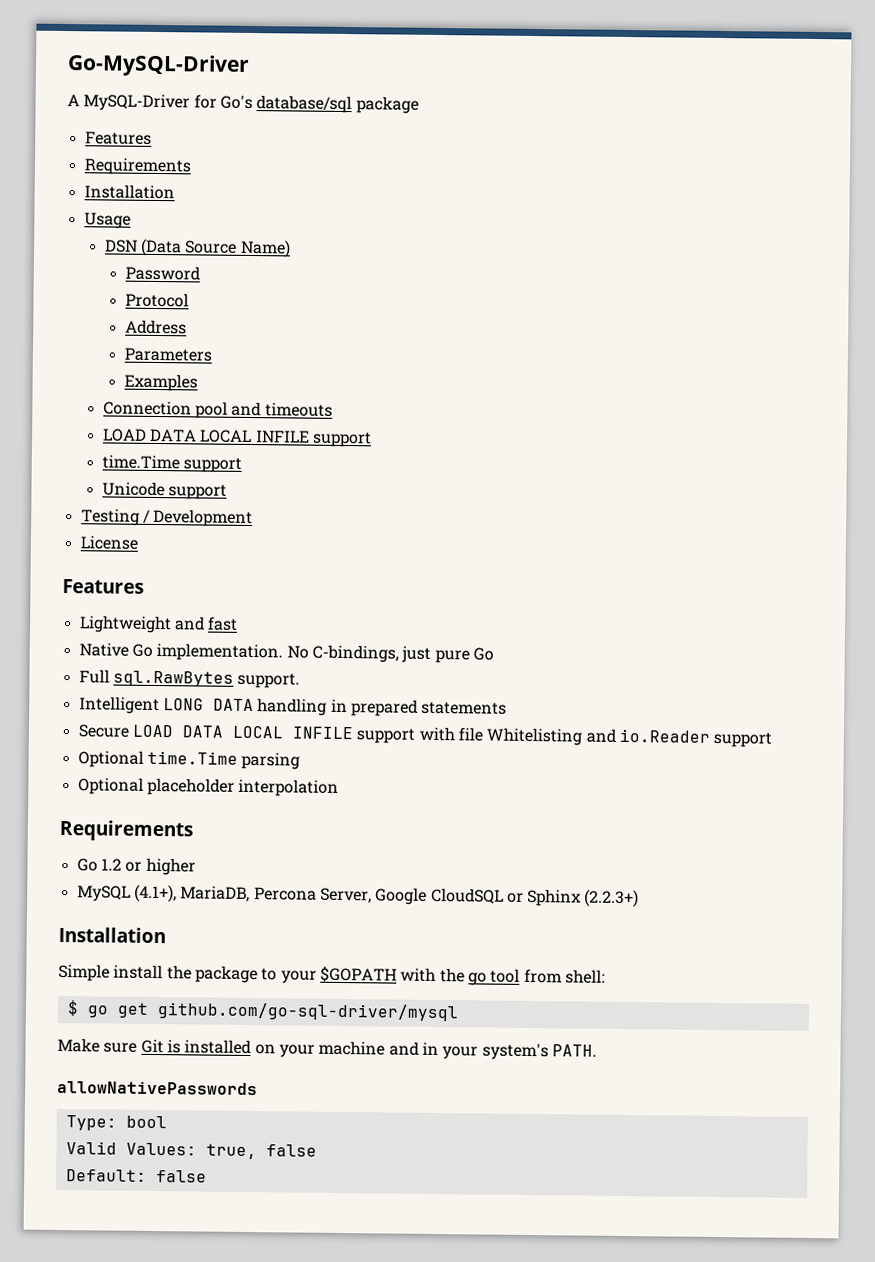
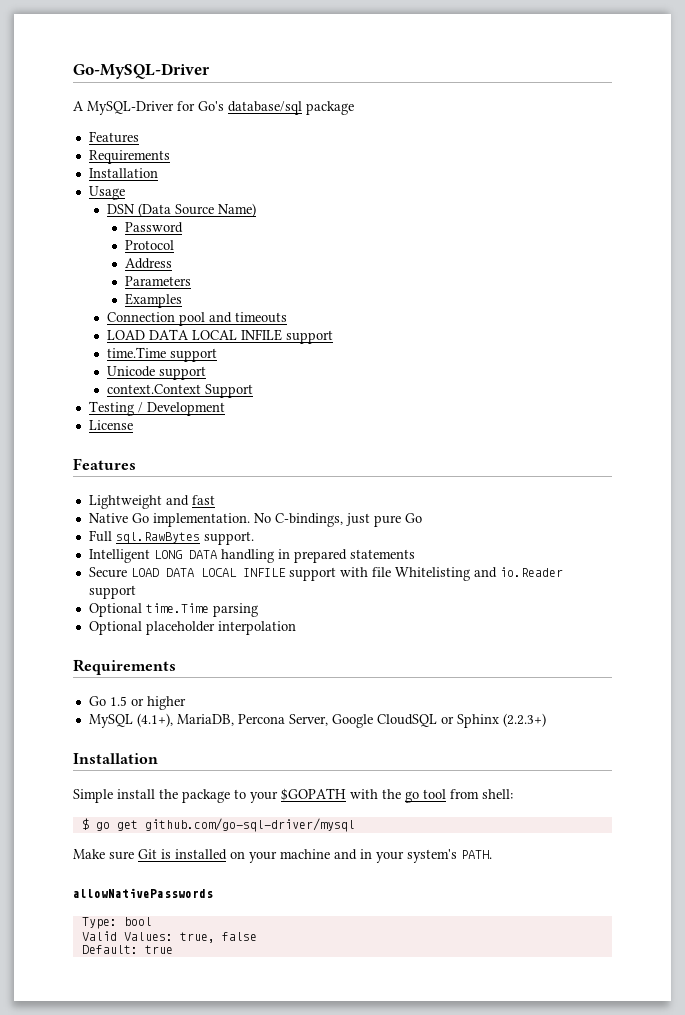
(228, 492) none -> [106,384,253,398] // context.Context Support
[100,858,122,871] 1.2 -> [109,696,127,706] 1.5
[155,1170,207,1183] false -> [144,945,173,954] true

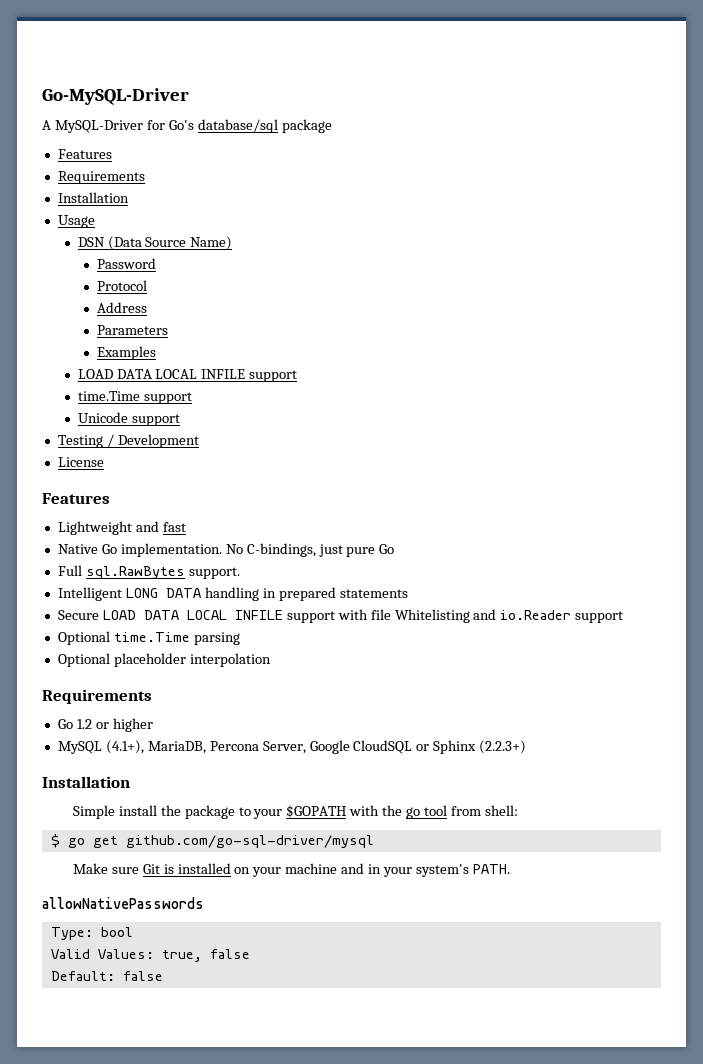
[106,312,287,326] // Connection pool and timeouts -> (157, 353) none
[106,384,253,398] // context.Context Support -> (180, 420) none
[109,696,127,706] 1.5 -> [76,719,92,729] 1.2
[144,945,173,954] true -> [122,971,163,981] false

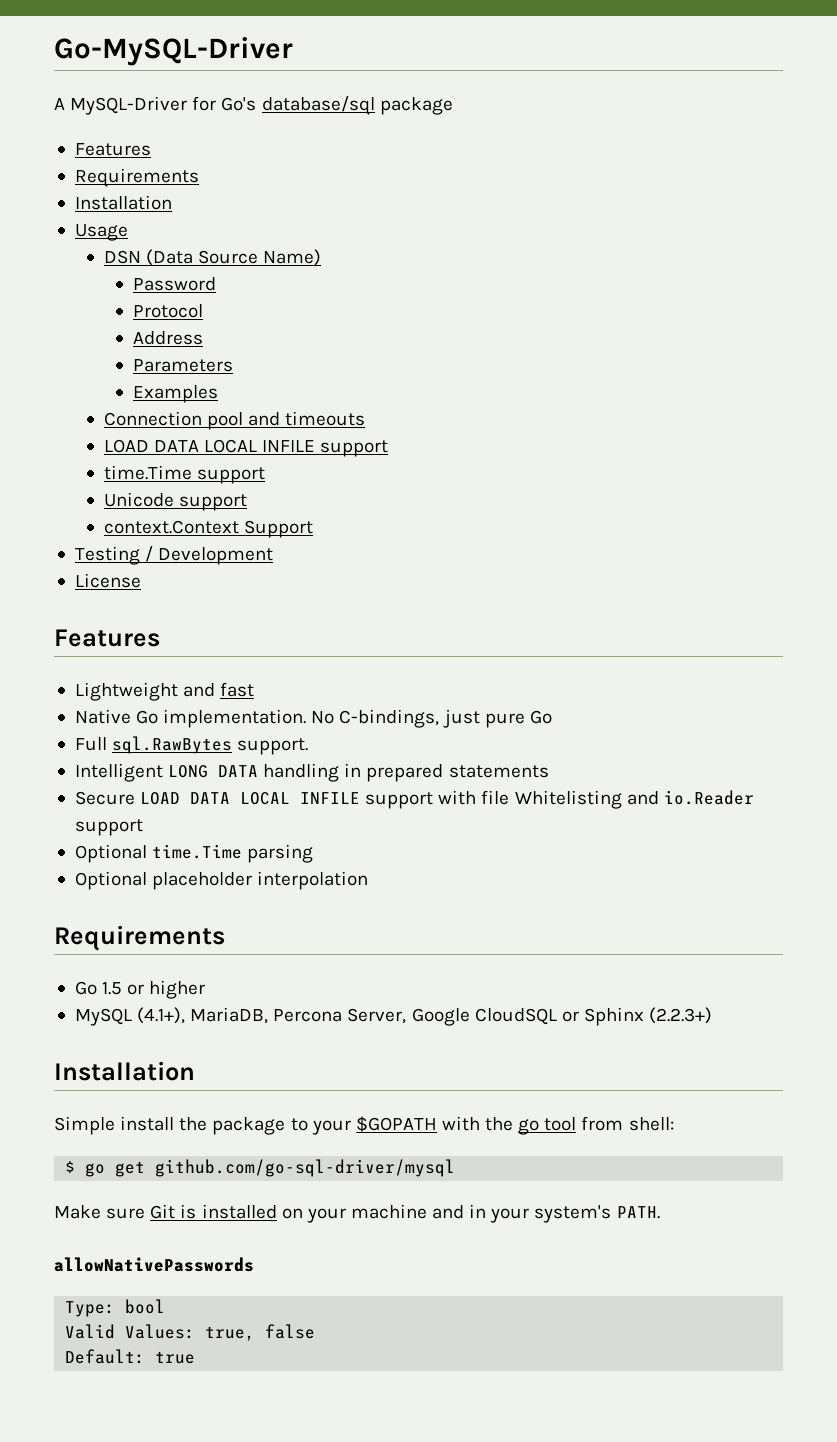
(157, 353) none -> [103,411,366,430] // Connection pool and timeouts
(180, 420) none -> [103,520,314,538] // context.Context Support
[76,719,92,729] 1.2 -> [102,982,123,995] 1.5
[122,971,163,981] false -> [155,1351,196,1364] true

